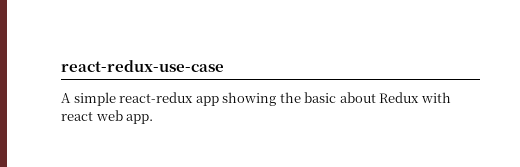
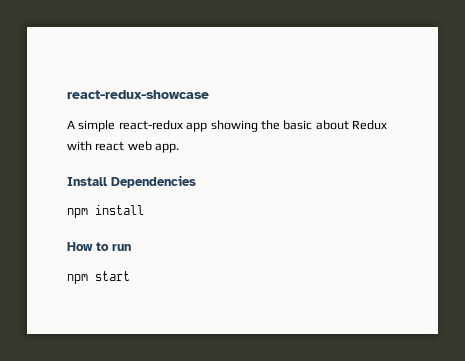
[61,60,224,72] react-redux-use-case -> [67,90,209,99] react-redux-showcase
(154, 119) none -> [67,175,196,188] [67,205,144,218] [67,242,131,251] [67,271,130,284] // Install Dependencies // npm install // How to run // npm start

